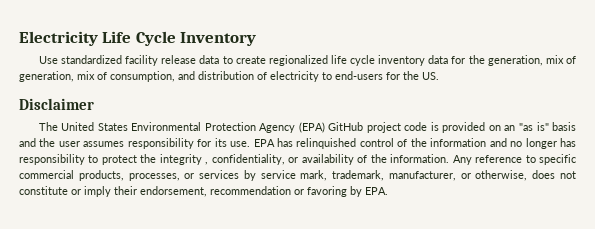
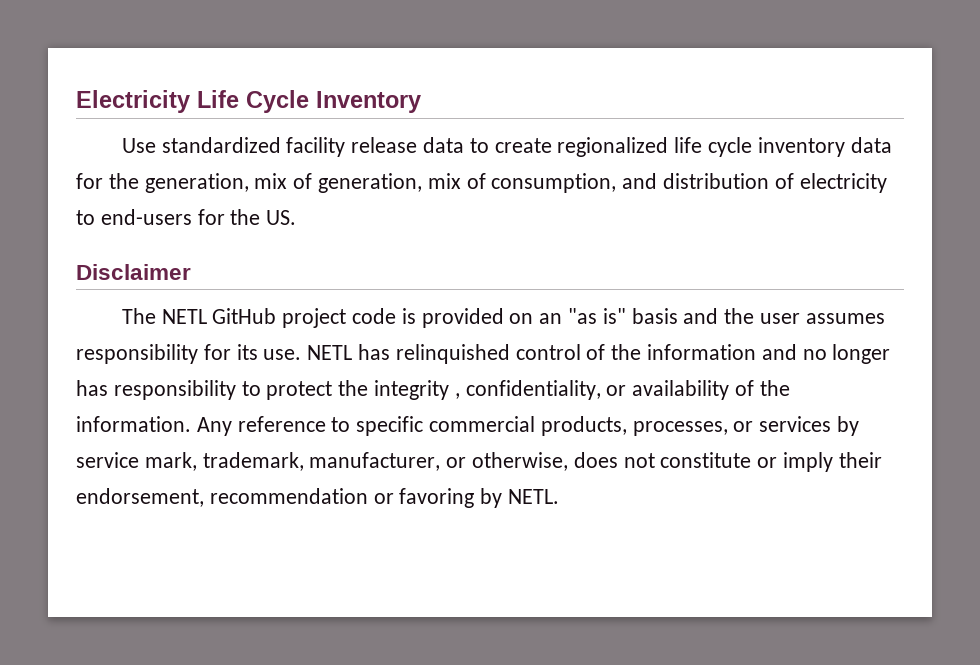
[61,122,325,133] United States Environmental Protection Agency (EPA) -> [161,309,207,324] NETL
[253,139,275,147] EPA -> [307,345,353,360] NETL
[365,187,388,195] EPA. -> [508,489,560,504] NETL.

